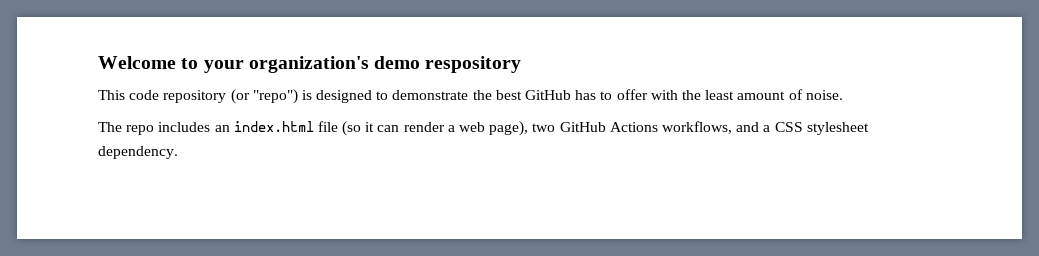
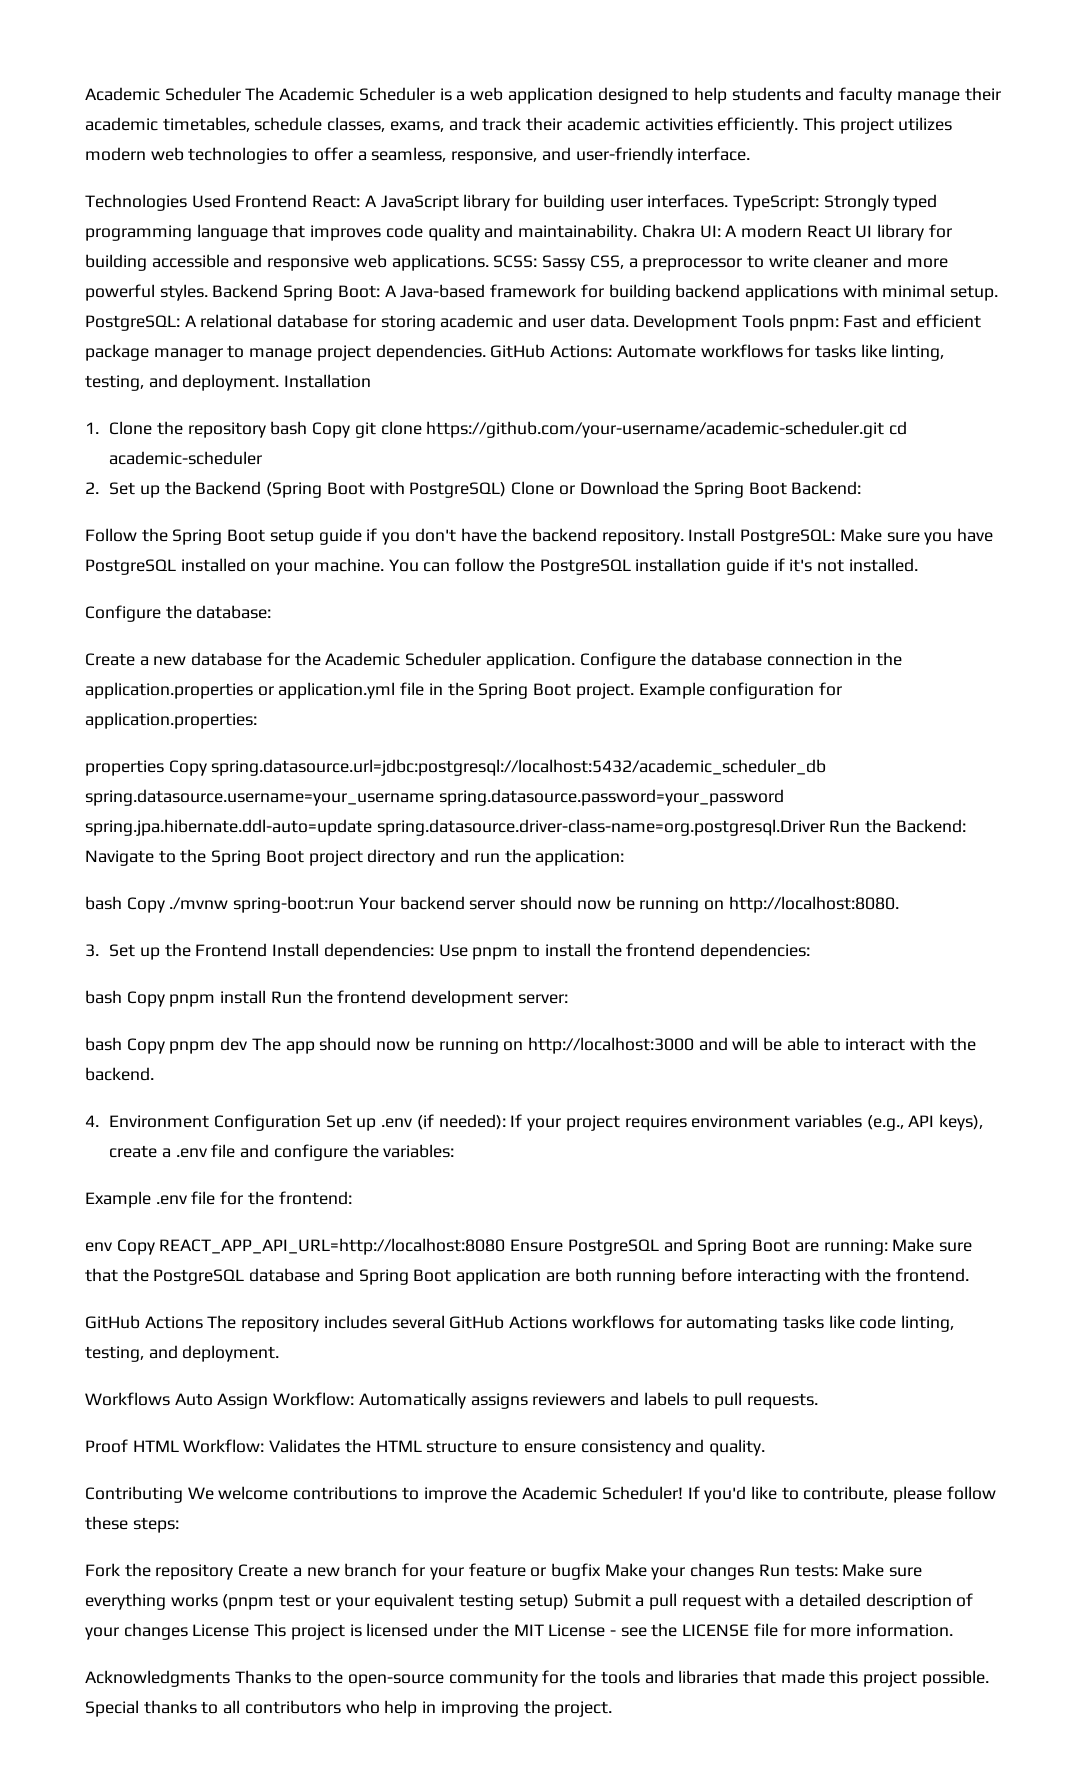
[98,56,522,73] [98,89,843,104] [98,121,869,136] [98,146,178,159] Welcome to your organization's demo respository // This code repository (or "repo") is designed to demonstrate the best GitHub has to offer with the least amount of noise. // The repo includes an index.html file (so it can render a web page), two GitHub Actions workflows, and a CSS stylesheet dependency. -> [85,87,1001,104] [85,117,953,134] [85,147,751,164] [85,194,938,211] [85,224,952,241] [85,254,948,271] [85,284,999,301] [85,314,981,331] [85,344,945,361] [85,374,372,391] [85,421,908,438] [109,451,263,465] [85,481,862,498] [85,528,994,545] [85,558,918,575] [85,605,272,622] [85,652,903,669] [85,682,842,699] [85,712,257,729] [85,759,827,776] [85,789,784,806] [85,819,966,836] [85,849,625,866] [85,896,899,913] [85,943,810,960] [85,990,568,1007] [85,1037,976,1054] [85,1067,154,1081] [85,1114,984,1131] [109,1144,455,1161] [85,1191,352,1208] [85,1238,972,1255] [85,1268,969,1285] [85,1315,955,1332] [85,1345,280,1362] [85,1392,818,1409] [85,1439,765,1456] [85,1486,996,1503] [85,1516,179,1533] [85,1563,923,1580] [85,1593,974,1610] [85,1623,954,1640] [85,1670,989,1687] [85,1700,613,1717] Academic Scheduler The Academic Scheduler is a web application designed to help students and faculty manage their academic timetables, schedule classes, exams, and track their academic activities efficiently. This project utilizes modern web technologies to offer a seamless, responsive, and user-friendly interface. // Technologies Used Frontend React: A JavaScript library for building user interfaces. TypeScript: Strongly typed programming language that improves code quality and maintainability. Chakra UI: A modern React UI library for building accessible and responsive web applications. SCSS: Sassy CSS, a preprocessor to write cleaner and more powerful styles. Backend Spring Boot: A Java-based framework for building backend applications with minimal setup. PostgreSQL: A relational database for storing academic and user data. Development Tools pnpm: Fast and efficient package manager to manage project dependencies. GitHub Actions: Automate workflows for tasks like linting, testing, and deployment. Installation // 1. Clone the repository bash Copy git clone https://github.com/your-username/academic-scheduler.git cd academic-scheduler // 2. Set up the Backend (Spring Boot with PostgreSQL) Clone or Download the Spring Boot Backend: // Follow the Spring Boot setup guide if you don't have the backend repository. Install PostgreSQL: Make sure you have PostgreSQL installed on your machine. You can follow the PostgreSQL installation guide if it's not installed. // Configure the database: // Create a new database for the Academic Scheduler application. Configure the database connection in the application.properties or application.yml file in the Spring Boot project. Example configuration for application.properties: // properties Copy spring.datasource.url=jdbc:postgresql://localhost:5432/academic_scheduler_db spring.datasource.username=your_username spring.datasource.password=your_password spring.jpa.hibernate.ddl-auto=update spring.datasource.driver-class-name=org.postgresql.Driver Run the Backend: Navigate to the Spring Boot project directory and run the application: // bash Copy ./mvnw spring-boot:run Your backend server should now be running on http://localhost:8080. // 3. Set up the Frontend Install dependencies: Use pnpm to install the frontend dependencies: // bash Copy pnpm install Run the frontend development server: // bash Copy pnpm dev The app should now be running on http://localhost:3000 and will be able to interact with the backend. // 4. Environment Configuration Set up .env (if needed): If your project requires environment variables (e.g., API keys), create a .env file and configure the variables: // Example .env file for the frontend: // env Copy REACT_APP_API_URL=http://localhost:8080 Ensure PostgreSQL and Spring Boot are running: Make sure that the PostgreSQL database and Spring Boot application are both running before interacting with the frontend. // GitHub Actions The repository includes several GitHub Actions workflows for automating tasks like code linting, testing, and deployment. // Workflows Auto Assign Workflow: Automatically assigns reviewers and labels to pull requests. // Proof HTML Workflow: Validates the HTML structure to ensure consistency and quality. // Contributing We welcome contributions to improve the Academic Scheduler! If you'd like to contribute, please follow these steps: // Fork the repository Create a new branch for your feature or bugfix Make your changes Run tests: Make sure everything works (pnpm test or your equivalent testing setup) Submit a pull request with a detailed description of your changes License This project is licensed under the MIT License - see the LICENSE file for more information. // Acknowledgments Thanks to the open-source community for the tools and libraries that made this project possible. Special thanks to all contributors who help in improving the project.

